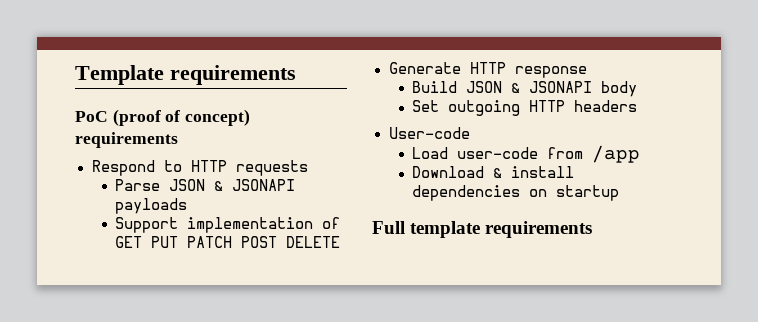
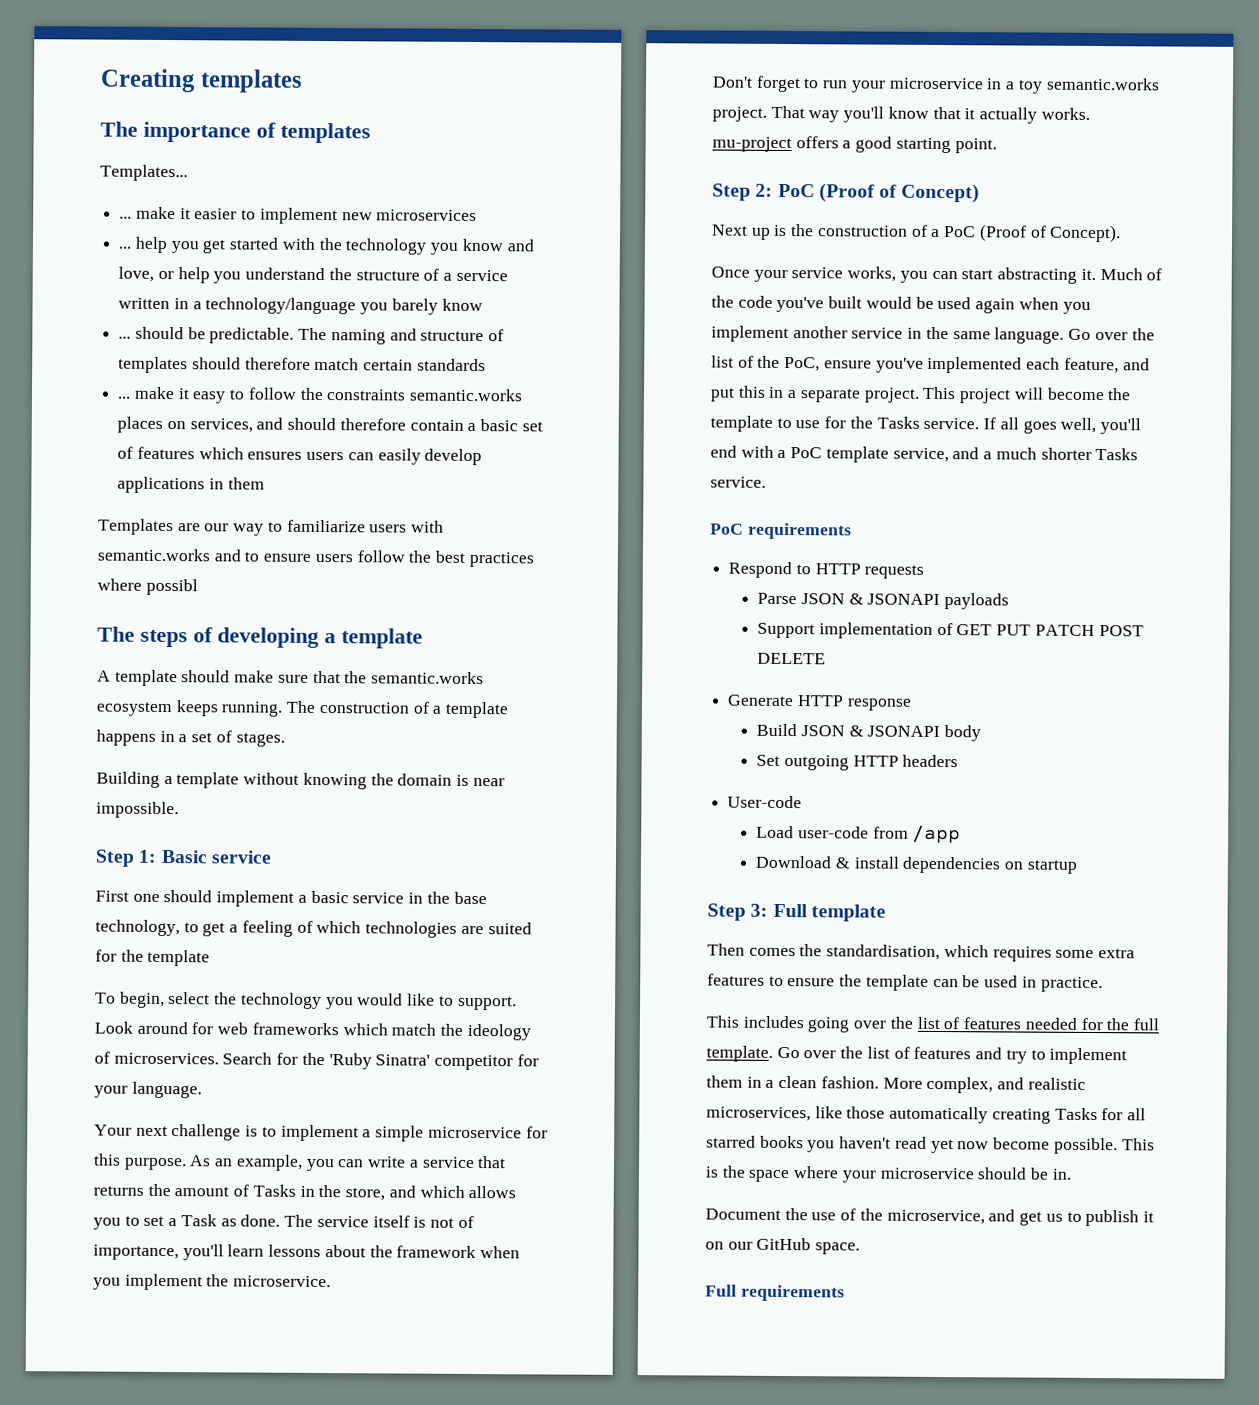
[75,65,296,85] [75,109,251,126] Template requirements // PoC (proof of concept) -> [100,68,303,93] [100,121,371,144] [100,164,188,182] [119,206,478,225] [118,236,534,255] [118,266,508,284] [118,297,483,315] [118,326,505,345] [118,356,486,374] [117,386,524,404] [117,416,543,433] [117,446,483,466] [117,476,265,494] [98,518,445,536] [97,548,534,568] [97,578,198,596] [97,626,423,649] [97,669,485,687] [96,700,509,719] [96,729,285,747] [96,771,505,790] [96,801,179,819] [95,849,272,867] [95,889,487,907] [95,919,532,938] [95,949,211,967] [95,991,517,1011] [94,1021,531,1041] [94,1051,539,1071] [94,1081,202,1099] [94,1124,548,1142] [93,1153,507,1172] [93,1183,517,1201] [93,1214,474,1230] [93,1244,521,1261] [93,1273,332,1291] [712,75,1160,94] [712,105,1090,124] [712,136,997,154] [712,183,981,204] [712,224,1122,243] [711,266,1163,284] [711,295,1091,314] [711,325,1155,344] [711,355,1150,374] [710,385,1132,404] [710,415,1141,435] [710,445,1139,463] [710,476,766,488] [710,523,744,535] Creating templates // The importance of templates // Templates... // ... make it easier to implement new microservices // ... help you get started with the technology you know and love, or help you understand the structure of a service written in a technology/language you barely know // ... should be predictable. The naming and structure of templates should therefore match certain standards // ... make it easy to follow the constraints semantic.works places on services, and should therefore contain a basic set of features which ensures users can easily develop applications in them // Templates are our way to familiarize users with semantic.works and to ensure users follow the best practices where possibl // The steps of developing a template // A template should make sure that the semantic.works ecosystem keeps running. The construction of a template happens in a set of stages. // Building a template without knowing the domain is near impossible. // Step 1: Basic service // First one should implement a basic service in the base technology, to get a feeling of which technologies are suited for the template // To begin, select the technology you would like to support. Look around for web frameworks which match the ideology of microservices. Search for the 'Ruby Sinatra' competitor for your language. // Your next challenge is to implement a simple microservice for this purpose. As an example, you can write a service that returns the amount of Tasks in the store, and which allows you to set a Task as done. The service itself is not of importance, you'll learn lessons about the framework when you implement the microservice. // Don't forget to run your microservice in a toy semantic.works project. That way you'll know that it actually works. mu-project offers a good starting point. // Step 2: PoC (Proof of Concept) // Next up is the construction of a PoC (Proof of Concept). // Once your service works, you can start abstracting it. Much of the code you've built would be used again when you implement another service in the same language. Go over the list of the PoC, ensure you've implemented each feature, and put this in a separate project. This project will become the template to use for the Tasks service. If all goes well, you'll end with a PoC template service, and a much shorter Tasks service. // PoC
(620, 193) none -> [707,903,769,921] Step 3:
(481, 229) none -> [707,943,1136,962] [707,973,1103,993] [706,1015,1159,1033] [706,1045,1128,1065] [706,1075,1086,1094] [706,1106,1147,1124] [706,1135,1155,1155] [705,1165,1071,1183] [705,1208,1154,1227] [705,1237,861,1255] [705,1284,737,1297] // Then comes the standardisation, which requires some extra features to ensure the template can be used in practice. // This includes going over the list of features needed for the full template. Go over the list of features and try to implement them in a clean fashion. More complex, and realistic microservices, like those automatically creating Tasks for all starred books you haven't read yet now become possible. This is the space where your microservice should be in. // Document the use of the microservice, and get us to publish it on our GitHub space. // Full

